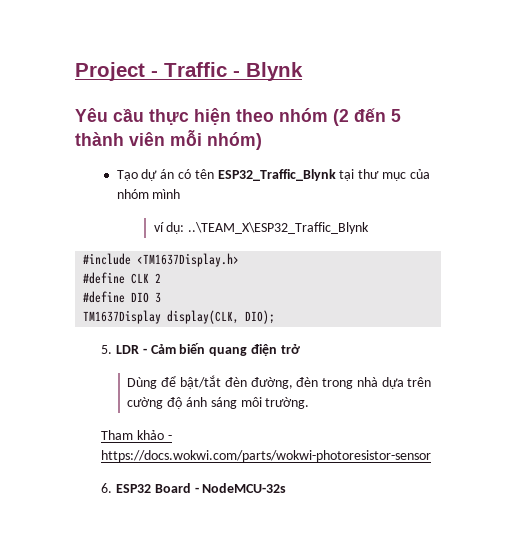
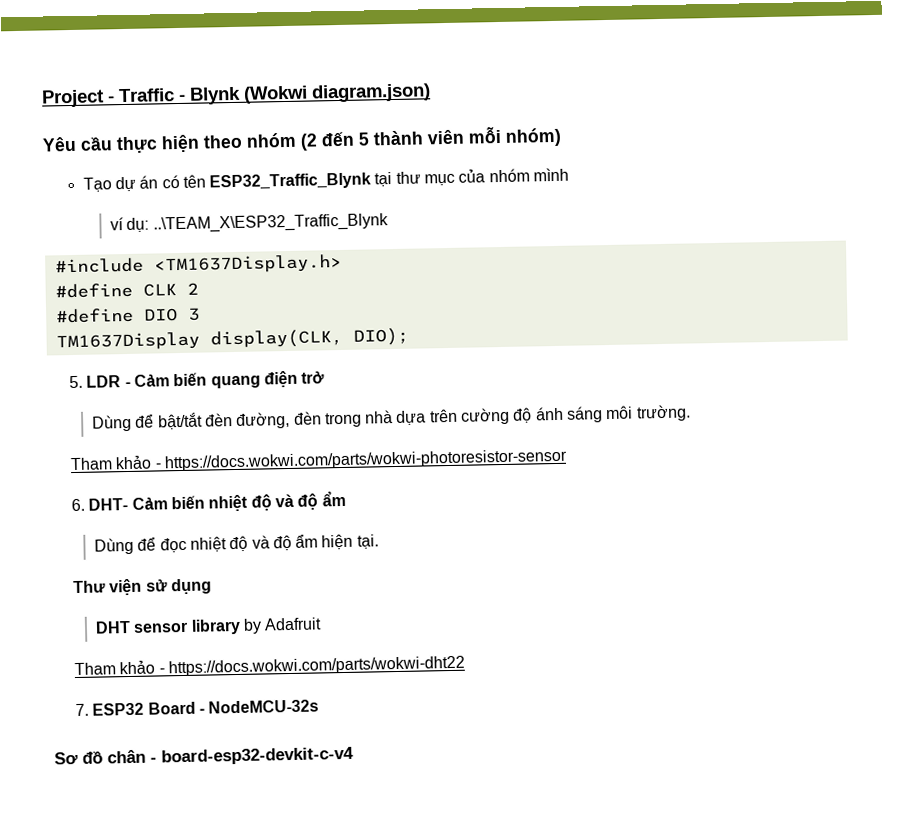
(303, 71) none -> [243,83,431,104] (Wokwi diagram.json)
(113, 488) none -> [88,490,346,512] [93,533,379,555] [72,578,212,596] [94,617,323,635] [73,655,465,677] [74,703,89,717] DHT- Cảm biến nhiệt độ và độ ẩm // Dùng để đọc nhiệt độ và độ ẩm hiện tại. // Thư viện sử dụng // DHT sensor library by Adafruit // Tham khảo - https://docs.wokwi.com/parts/wokwi-dht22 // 7.
(287, 488) none -> [54,746,354,766] // Sơ đồ chân - board-esp32-devkit-c-v4

